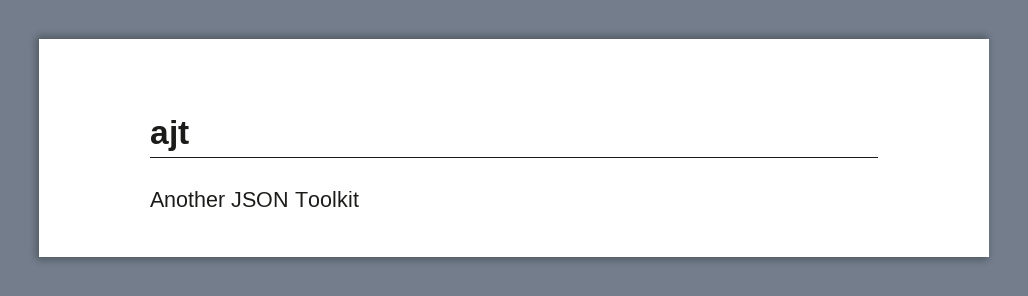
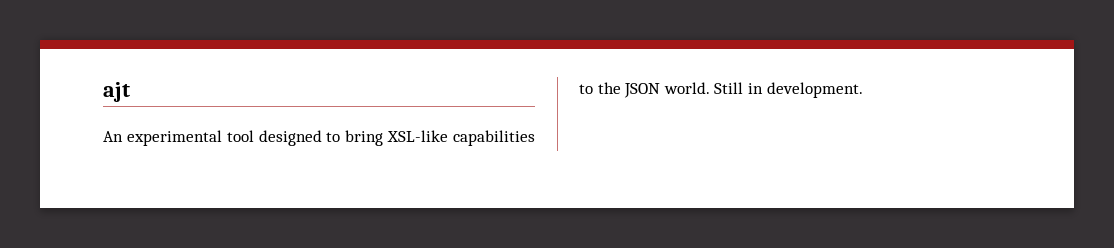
[150,191,359,207] Another JSON Toolkit -> [103,130,535,146] [579,82,863,98] An experimental tool designed to bring XSL-like capabilities to the JSON world. Still in development.

